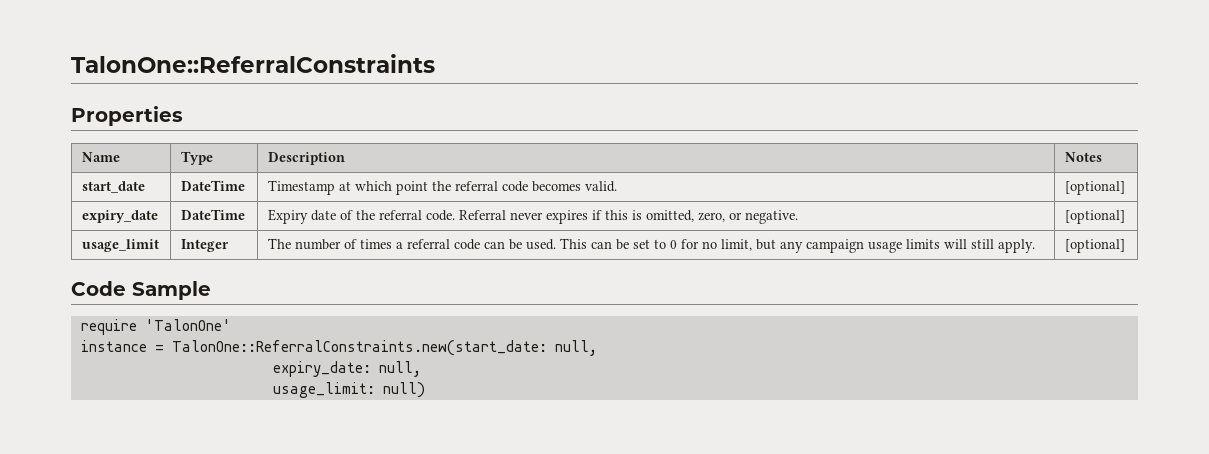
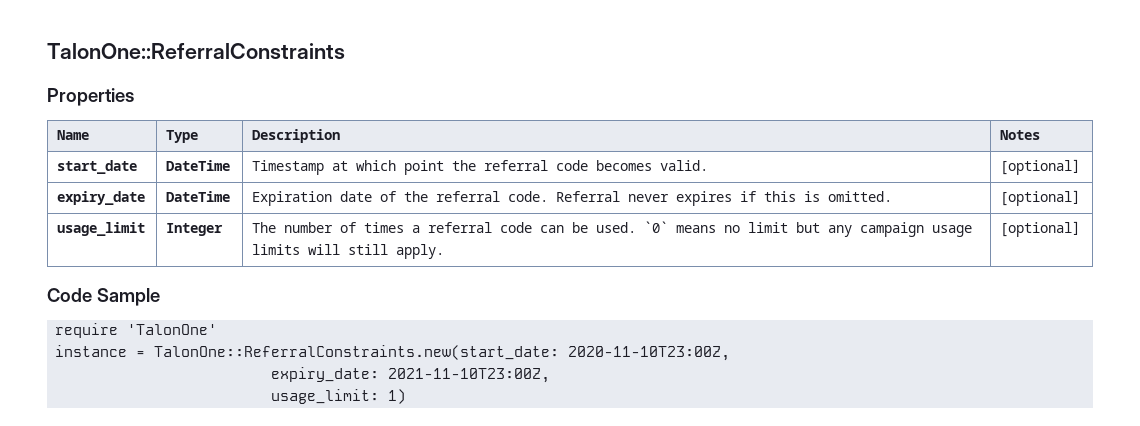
[267,209,308,224] Expiry -> [252,191,333,206] Expiration
[645,210,798,224] omitted, zero, or negative. -> [828,191,893,202] omitted.
[559,238,752,251] This can be set to 0 for no limit, -> [644,221,789,233] `0` means no limit
[554,340,597,356] null, -> [568,346,731,361] 2020-11-10T23:00Z,
[378,361,421,377] null, -> [388,368,551,383] 2021-11-10T23:00Z,
[382,382,425,398] null) -> [388,389,407,404] 1)

